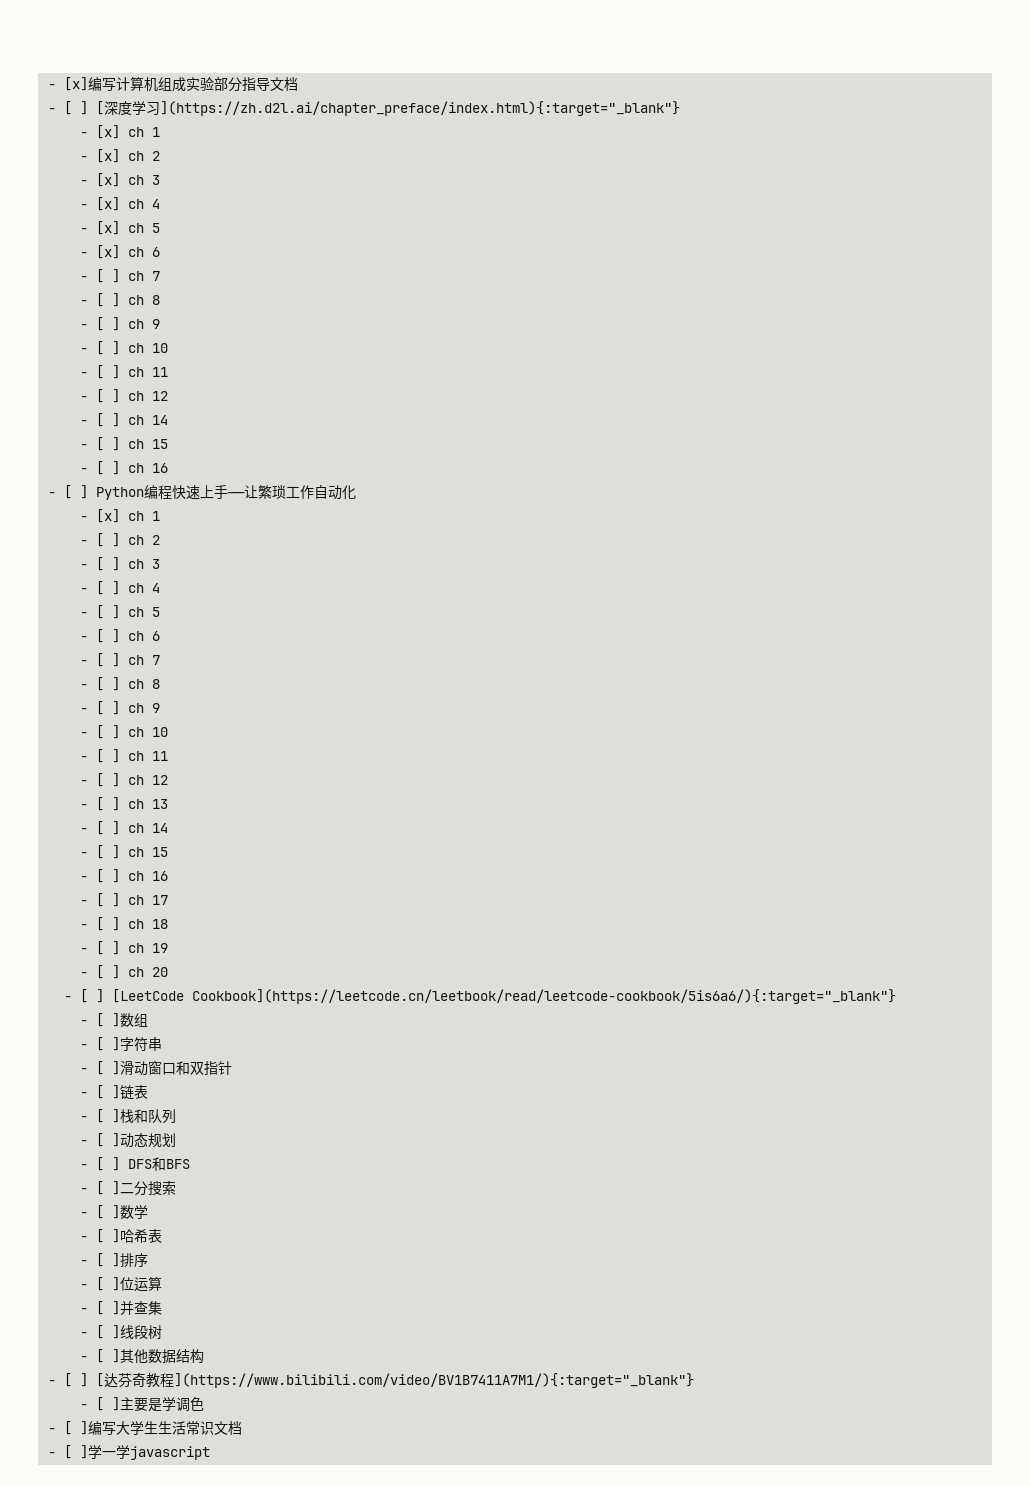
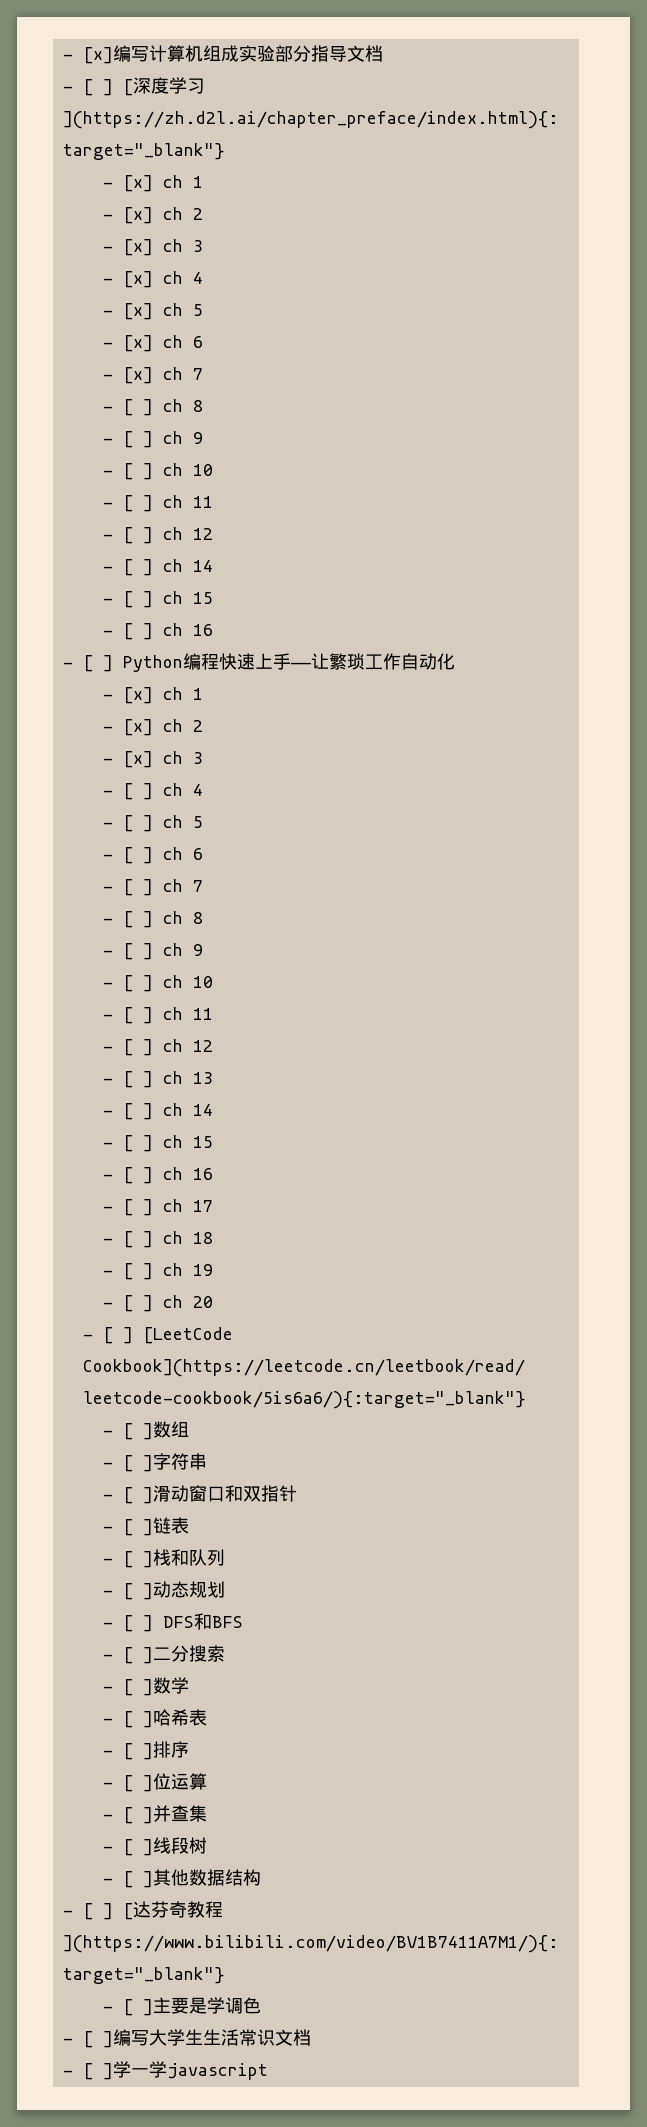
[95,269,120,283] [ ] -> [123,367,154,384] [x]
[95,533,160,547] [79,557,120,571] [ ] ch 2 // - [ ] -> [123,719,204,736] [103,751,154,768] [x] ch 2 // - [x]

